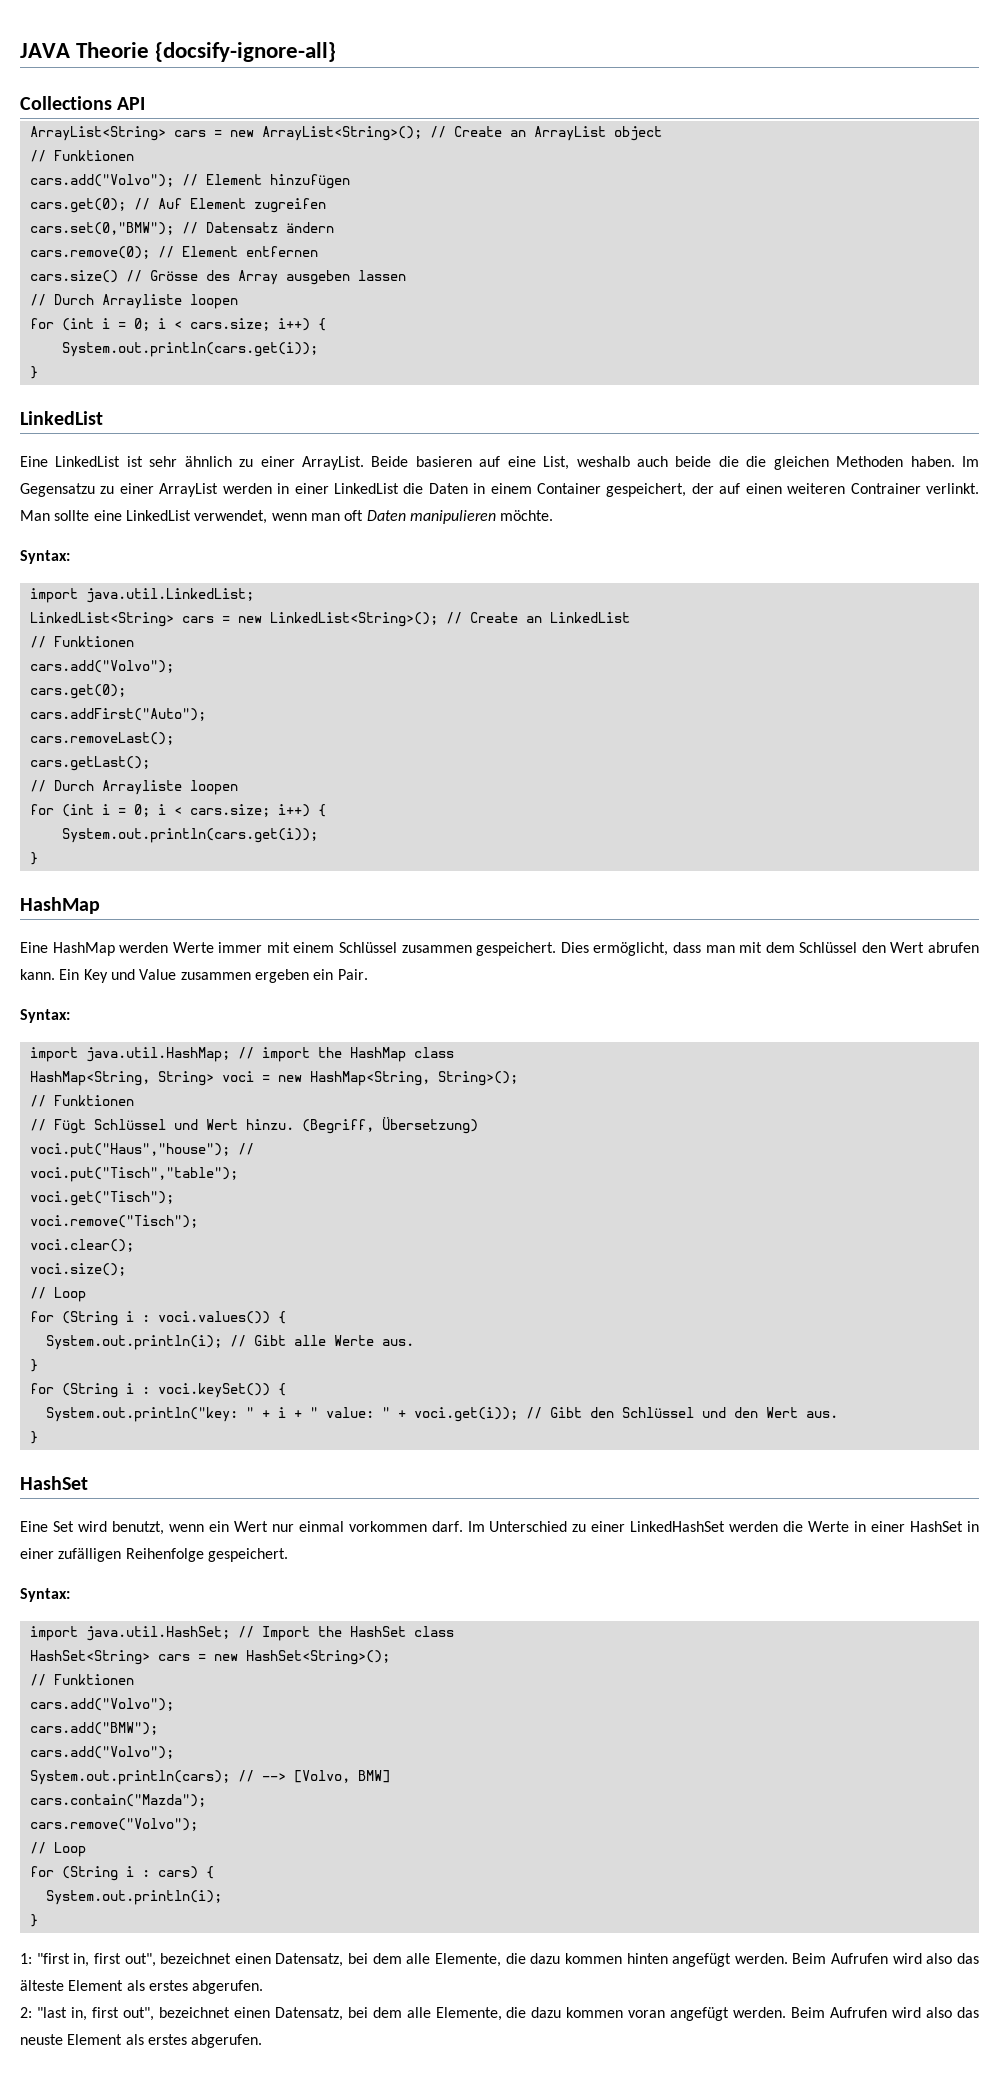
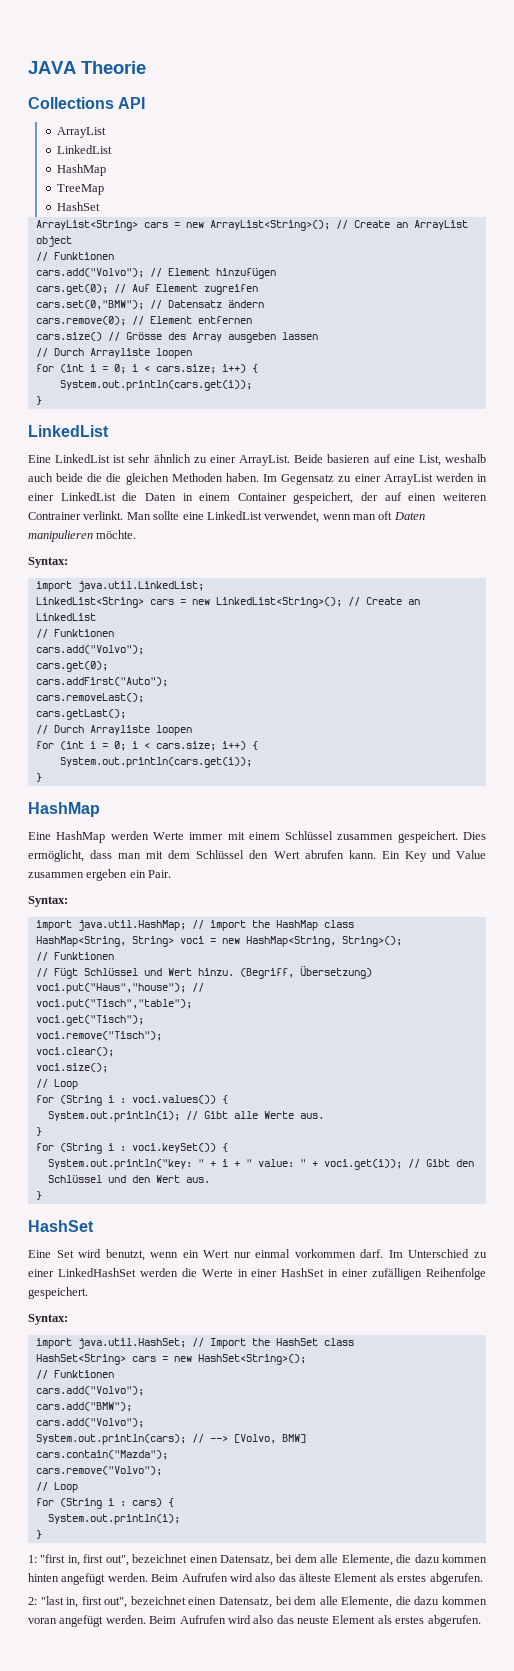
[155,42,337,62] {docsify-ignore-all} -> (146, 67) none
(146, 103) none -> [57,127,107,138] [57,145,113,154] [57,164,107,176] [57,184,105,195] [57,202,101,211] // ArrayList // LinkedList // HashMap // TreeMap // HashSet
[20,483,95,497] Gegensatzu -> [281,474,335,485] Gegensatz

